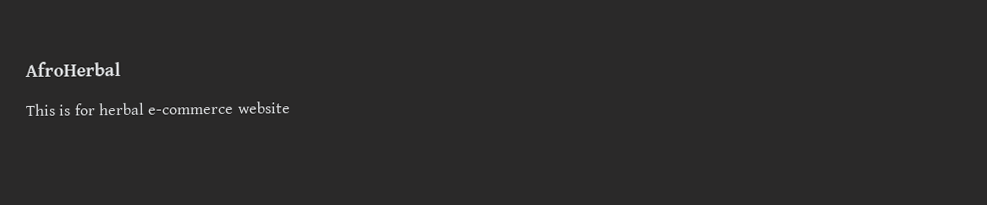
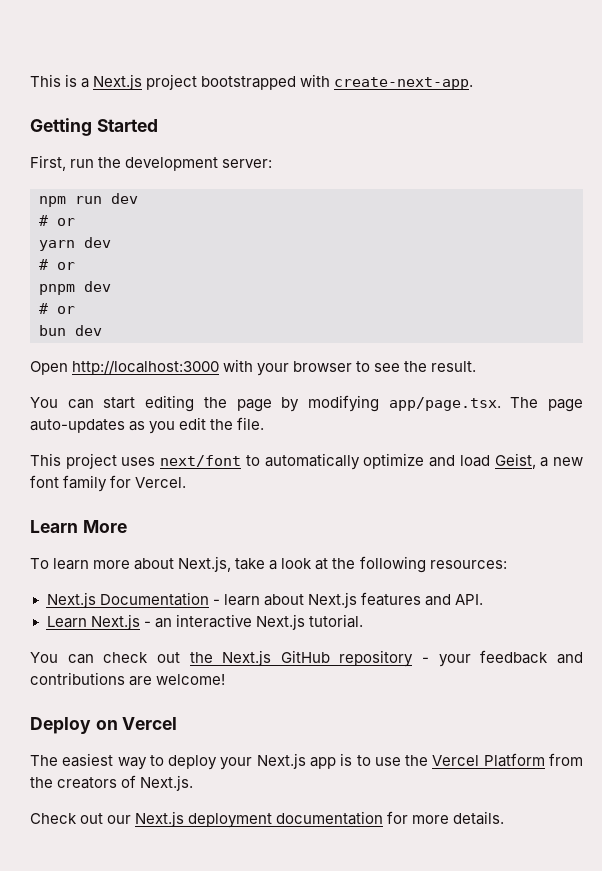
[25,60,121,77] [25,101,291,116] AfroHerbal // This is for herbal e-commerce website -> [30,74,474,90] [30,118,158,136] [30,155,273,171] [39,193,138,207] [39,215,75,226] [39,237,111,251] [39,259,75,270] [39,281,111,295] [39,303,75,314] [39,325,102,336] [30,359,477,376] [30,395,583,412] [30,417,265,434] [30,453,584,470] [30,475,187,492] [30,520,127,533] [30,556,507,573] [46,592,483,608] [46,614,363,630] [30,650,583,667] [30,672,226,686] [30,717,178,734] [30,753,583,770] [30,775,194,791] [30,811,505,828] This is a Next.js project bootstrapped with create-next-app. // Getting Started // First, run the development server: // npm run dev // # or // yarn dev // # or // pnpm dev // # or // bun dev // Open http://localhost:3000 with your browser to see the result. // You can start editing the page by modifying app/page.tsx. The page auto-updates as you edit the file. // This project uses next/font to automatically optimize and load Geist, a new font family for Vercel. // Learn More // To learn more about Next.js, take a look at the following resources: // Next.js Documentation - learn about Next.js features and API. // Learn Next.js - an interactive Next.js tutorial. // You can check out the Next.js GitHub repository - your feedback and contributions are welcome! // Deploy on Vercel // The easiest way to deploy your Next.js app is to use the Vercel Platform from the creators of Next.js. // Check out our Next.js deployment documentation for more details.

